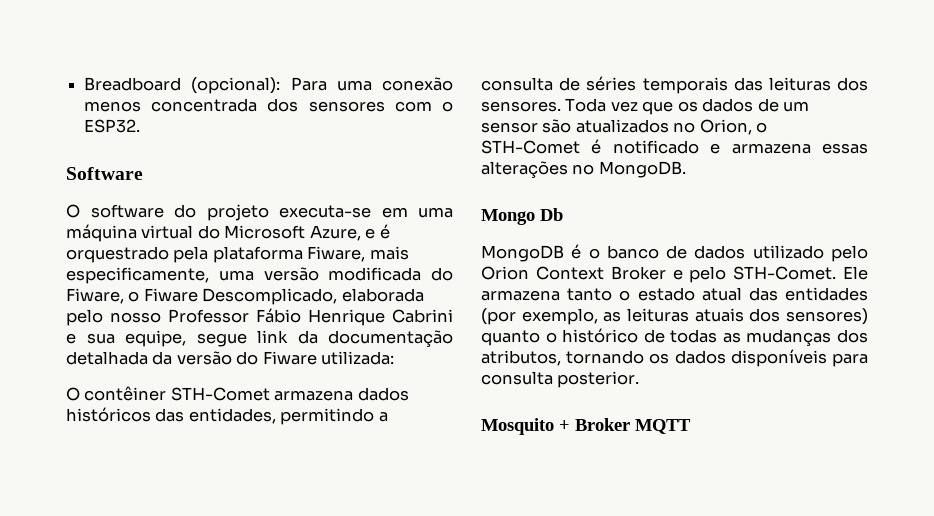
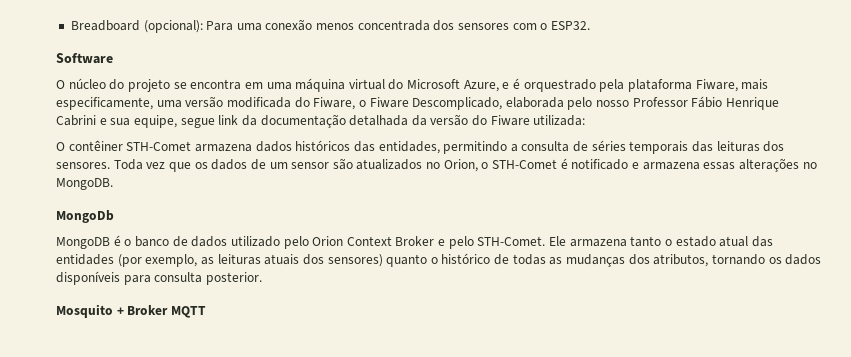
[90,204,164,218] software -> [68,78,106,89] núcleo
[279,205,371,218] executa-se -> [173,79,242,90] se encontra
[481,208,563,225] Mongo Db -> [56,210,114,223] MongoDb

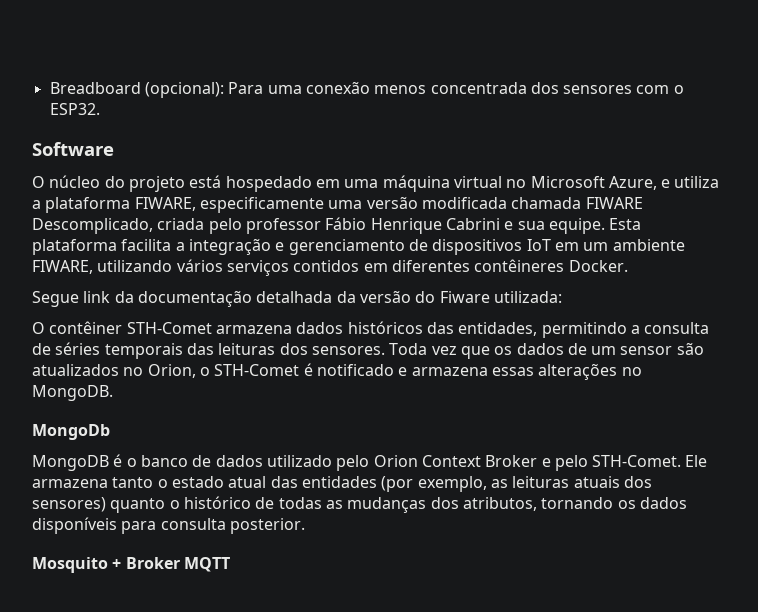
[173,79,242,90] se encontra -> [189,175,312,192] está hospedado
[388,79,404,90] do -> [506,179,527,188] no
[513,78,769,92] [56,96,688,110] é orquestrado pela plataforma Fiware, mais especificamente, uma versão modificada do Fiware, o Fiware Descomplicado, elaborada pelo nosso Professor -> [674,176,720,188] [32,196,643,213] [32,218,321,234] utiliza a plataforma FIWARE, especificamente uma versão modificada chamada FIWARE Descomplicado, criada pelo professor
[133,115,215,128] equipe, segue -> [548,218,642,234] [32,238,685,255] [32,259,628,276] [32,291,79,307] equipe. Esta plataforma facilita a integração e gerenciamento de dispositivos IoT em um ambiente FIWARE, utilizando vários serviços contidos em diferentes contêineres Docker. // Segue

